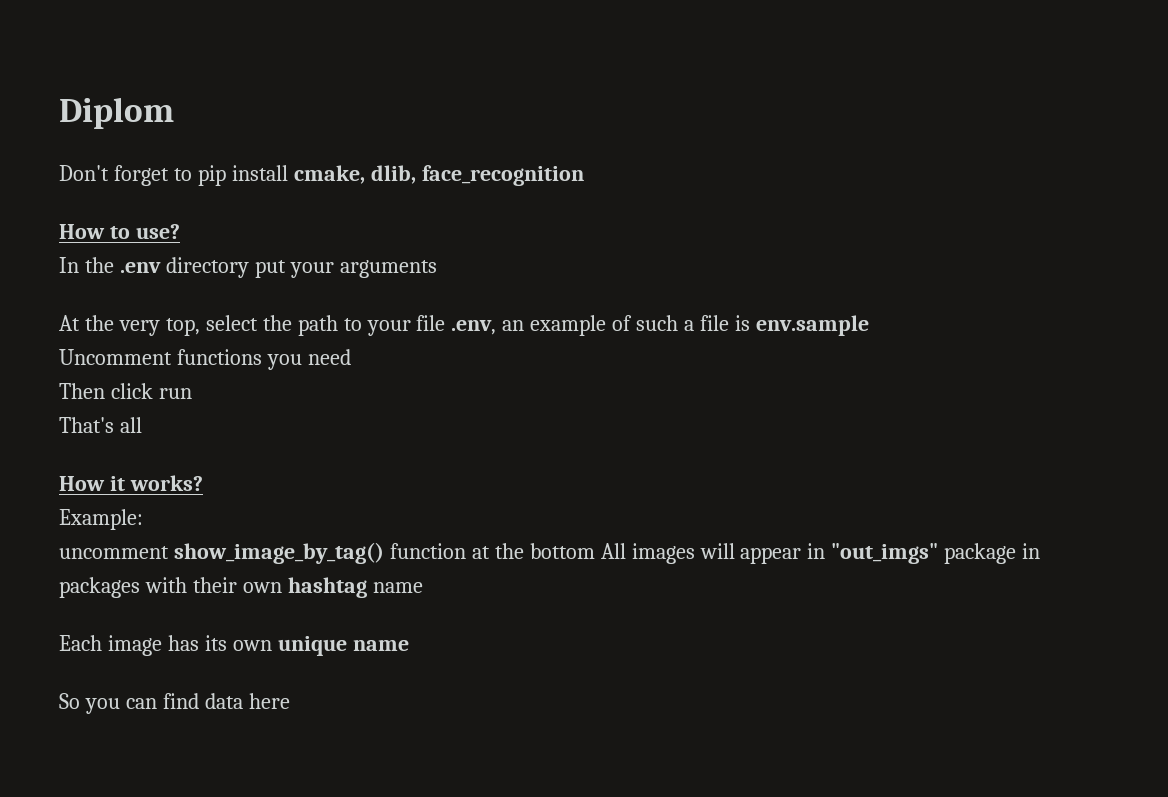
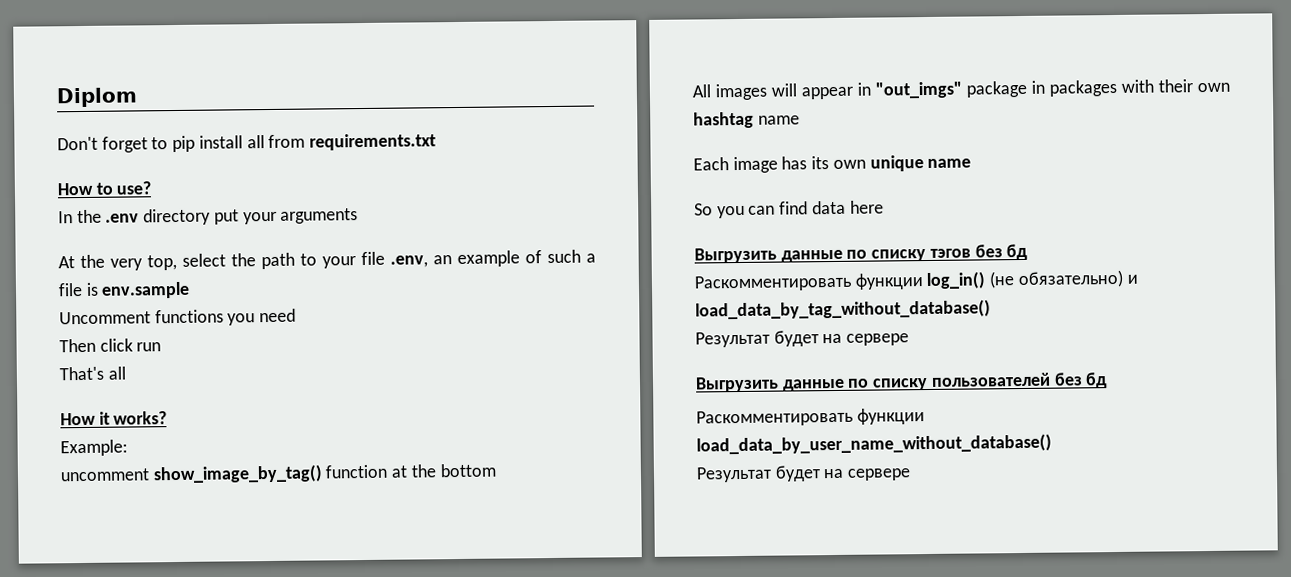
[293,165,584,186] cmake, dlib, face_recognition -> [246,133,437,151] all from requirements.txt
(595, 551) none -> (496, 470) //
(290, 701) none -> [694,243,1029,264] [694,269,1138,292] [695,299,991,320] [695,330,910,348] [695,372,1109,393] [696,408,925,427] [696,433,1052,455] [696,465,912,483] // Выгрузить данные по списку тэгов без бд // Раскомментировать функции log_in() (не обязательно) и load_data_by_tag_without_database() // Результат будет на сервере // Выгрузить данные по списку пользователей без бд // Раскомментировать функции load_data_by_user_name_without_database() // Результат будет на сервере

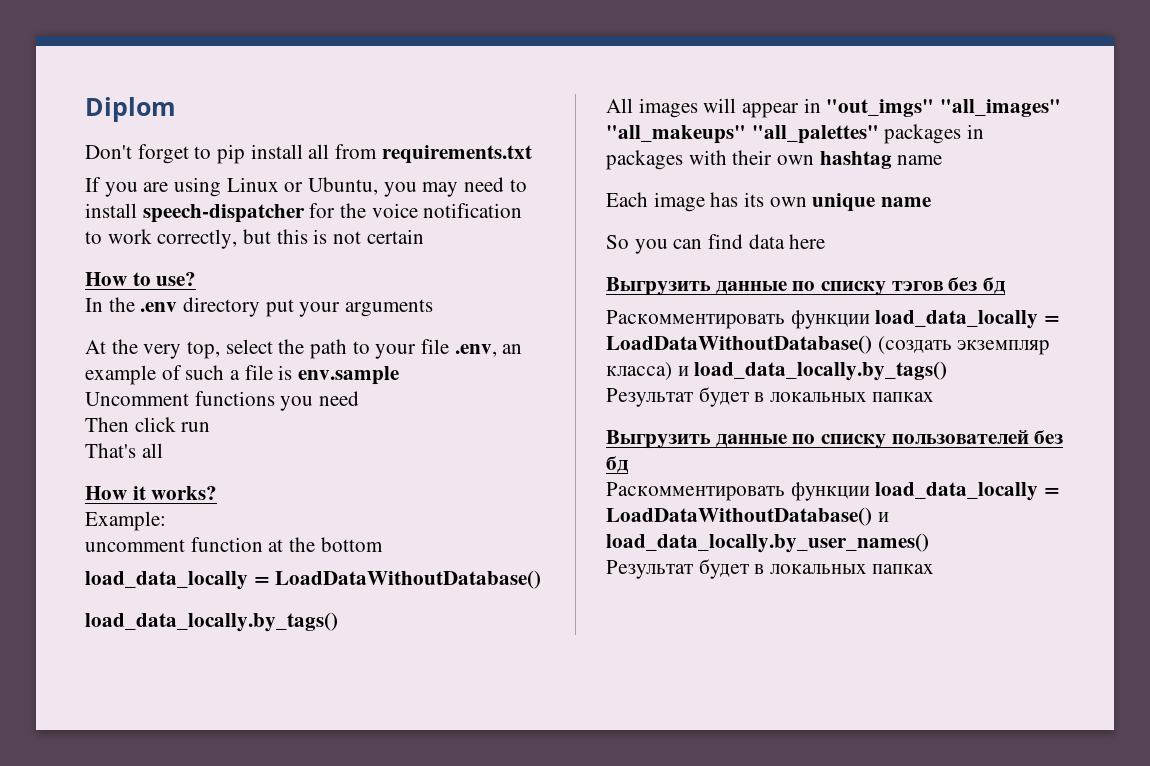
(437, 142) none -> [85,177,527,197] [85,203,523,223] [85,229,424,249] // If you are using Linux or Ubuntu, you may need to install speech-dispatcher for the voice notification to work correctly, but this is not certain
[152,464,323,484] show_image_by_tag() -> (185, 545) none
(496, 470) none -> [85,570,542,590] [85,612,338,632] // load_data_locally = LoadDataWithoutDatabase() // load_data_locally.by_tags()
[966,80,1027,98] package -> [940,99,1062,117] [606,124,962,144] "all_images" "all_makeups" "all_palettes" packages
[926,269,1138,290] [695,299,991,320] [695,330,910,348] log_in() (не обязательно) и load_data_by_tag_without_database() // Результат будет на сервере -> [875,310,1061,329] [606,335,1050,355] [606,361,948,381] [606,387,933,407] load_data_locally = LoadDataWithoutDatabase() (создать экземпляр класса) и load_data_locally.by_tags() // Результат будет в локальных папках
[696,433,1052,455] [696,465,912,483] load_data_by_user_name_without_database() // Результат будет на сервере -> [875,482,1061,501] [606,507,889,526] [606,533,929,553] [606,559,933,579] load_data_locally = LoadDataWithoutDatabase() и load_data_locally.by_user_names() // Результат будет в локальных папках

